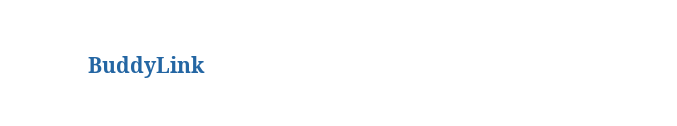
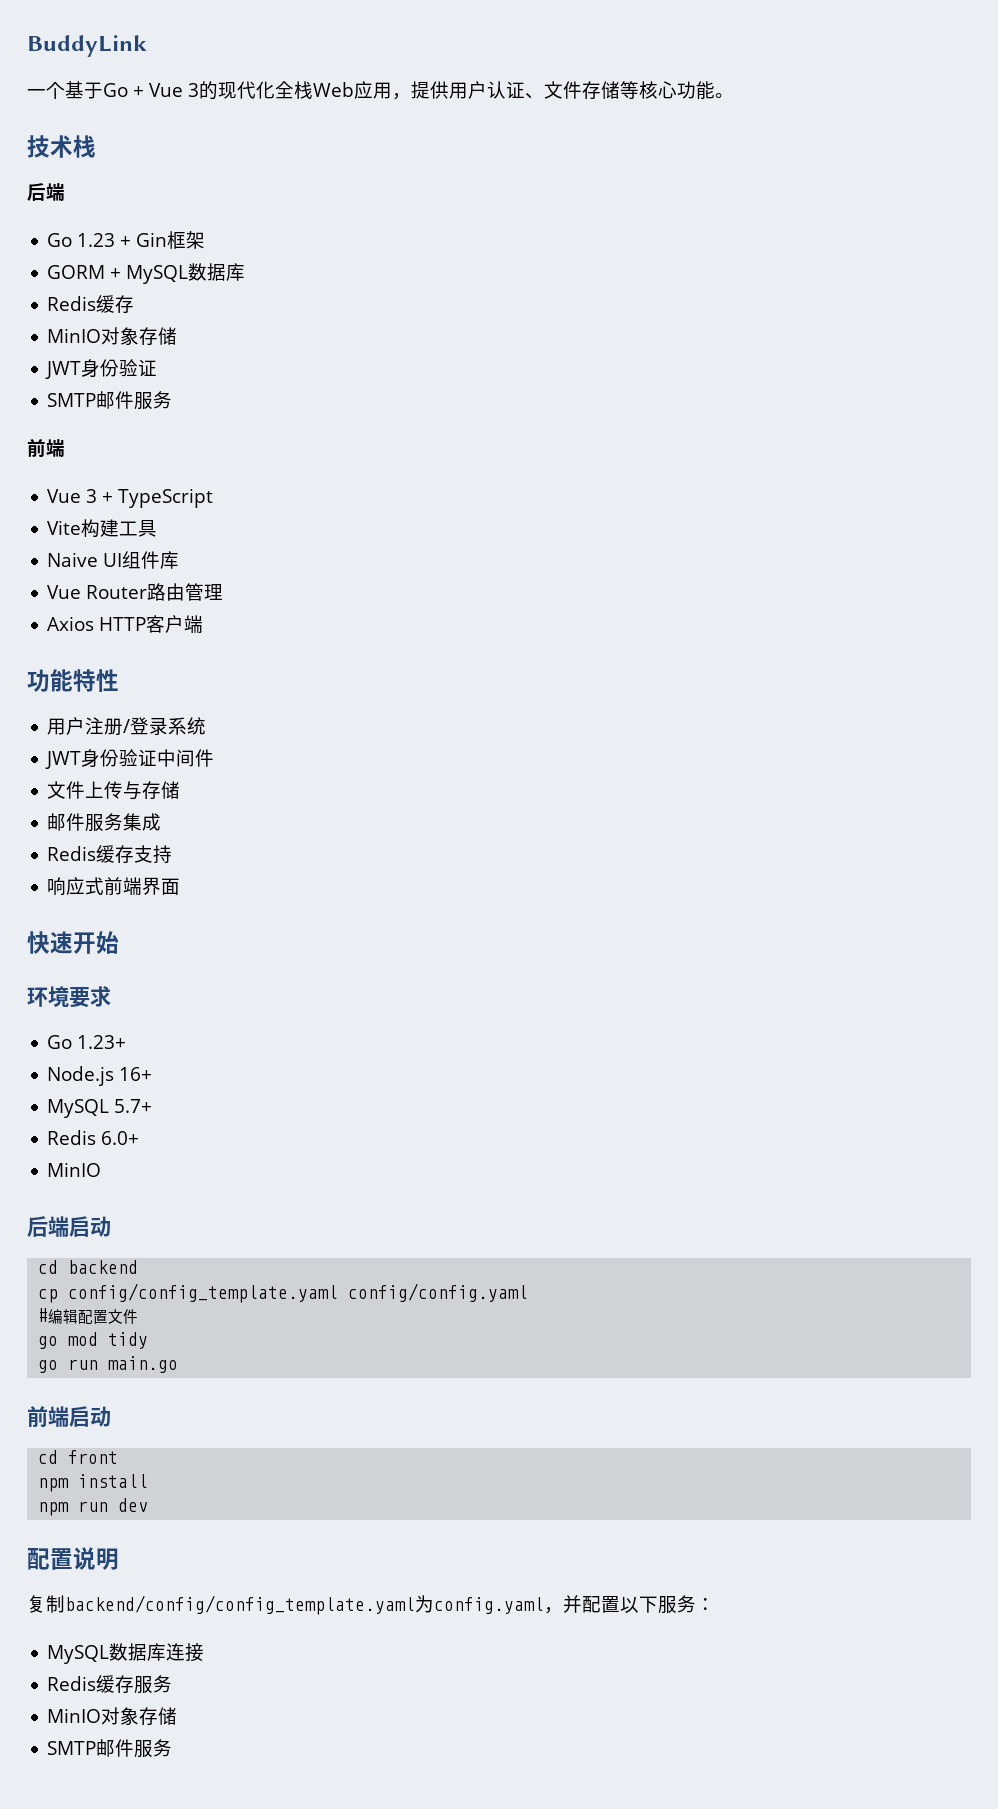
(205, 67) none -> [27,81,734,100] [27,135,96,158] [27,183,65,201] [47,231,206,249] [47,263,246,284] [47,295,135,313] [47,327,178,345] [45,359,158,379] [47,391,173,410] [27,439,65,458] [47,488,214,508] [47,519,158,538] [47,551,180,569] [47,583,224,601] [47,615,204,634] [27,669,119,692] [47,717,207,735] [45,749,215,769] [47,781,181,800] [47,813,162,832] [47,845,173,864] [47,877,181,896] [27,931,119,954] [27,986,111,1008] [47,1035,127,1049] [47,1066,153,1086] [47,1099,153,1118] [47,1130,140,1145] [47,1162,102,1177] [27,1216,111,1237] [38,1260,139,1274] [38,1283,529,1303] [38,1308,139,1324] [38,1332,149,1349] [38,1356,179,1373] [27,1406,111,1428] [38,1450,119,1464] [38,1474,149,1492] [38,1498,149,1516] [27,1547,119,1570] [27,1595,715,1615] [47,1643,205,1664] [47,1675,173,1694] [47,1707,178,1725] [47,1739,173,1758] // 一个基于Go + Vue 3的现代化全栈Web应用，提供用户认证、文件存储等核心功能。 // 技术栈 // 后端 // Go 1.23 + Gin框架 // GORM + MySQL数据库 // Redis缓存 // MinIO对象存储 // JWT身份验证 // SMTP邮件服务 // 前端 // Vue 3 + TypeScript // Vite构建工具 // Naive UI组件库 // Vue Router路由管理 // Axios HTTP客户端 // 功能特性 // 用户注册/登录系统 // JWT身份验证中间件 // 文件上传与存储 // 邮件服务集成 // Redis缓存支持 // 响应式前端界面 // 快速开始 // 环境要求 // Go 1.23+ // Node.js 16+ // MySQL 5.7+ // Redis 6.0+ // MinIO // 后端启动 // cd backend // cp config/config_template.yaml config/config.yaml // #编辑配置文件 // go mod tidy // go run main.go // 前端启动 // cd front // npm install // npm run dev // 配置说明 // 复制backend/config/config_template.yaml为config.yaml，并配置以下服务： // MySQL数据库连接 // Redis缓存服务 // MinIO对象存储 // SMTP邮件服务

